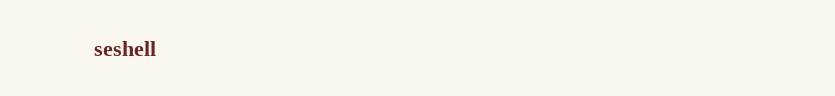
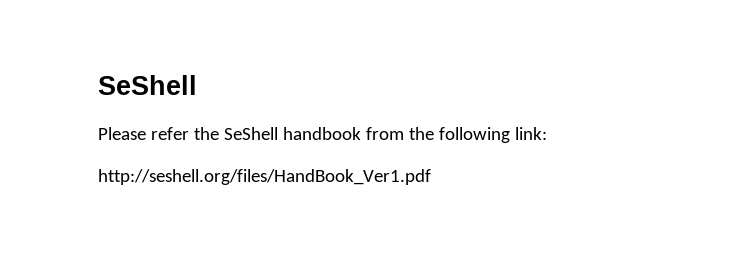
[94,41,156,56] seshell -> [98,75,197,95] [98,127,547,143] [98,169,431,185] SeShell // Please refer the SeShell handbook from the following link: // http://seshell.org/files/HandBook_Ver1.pdf

